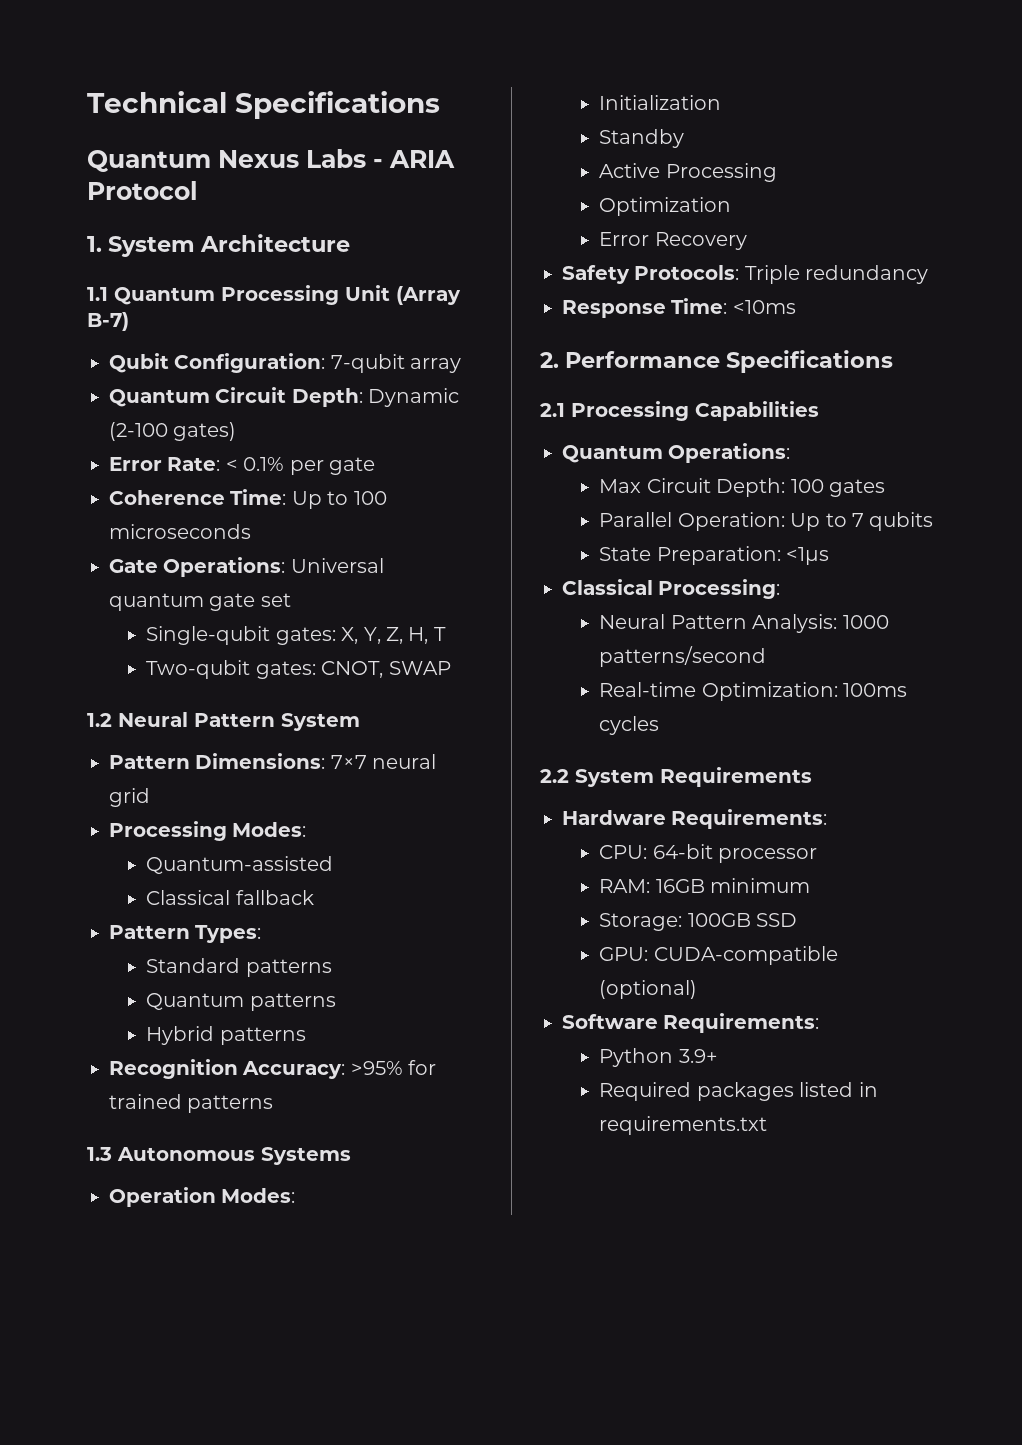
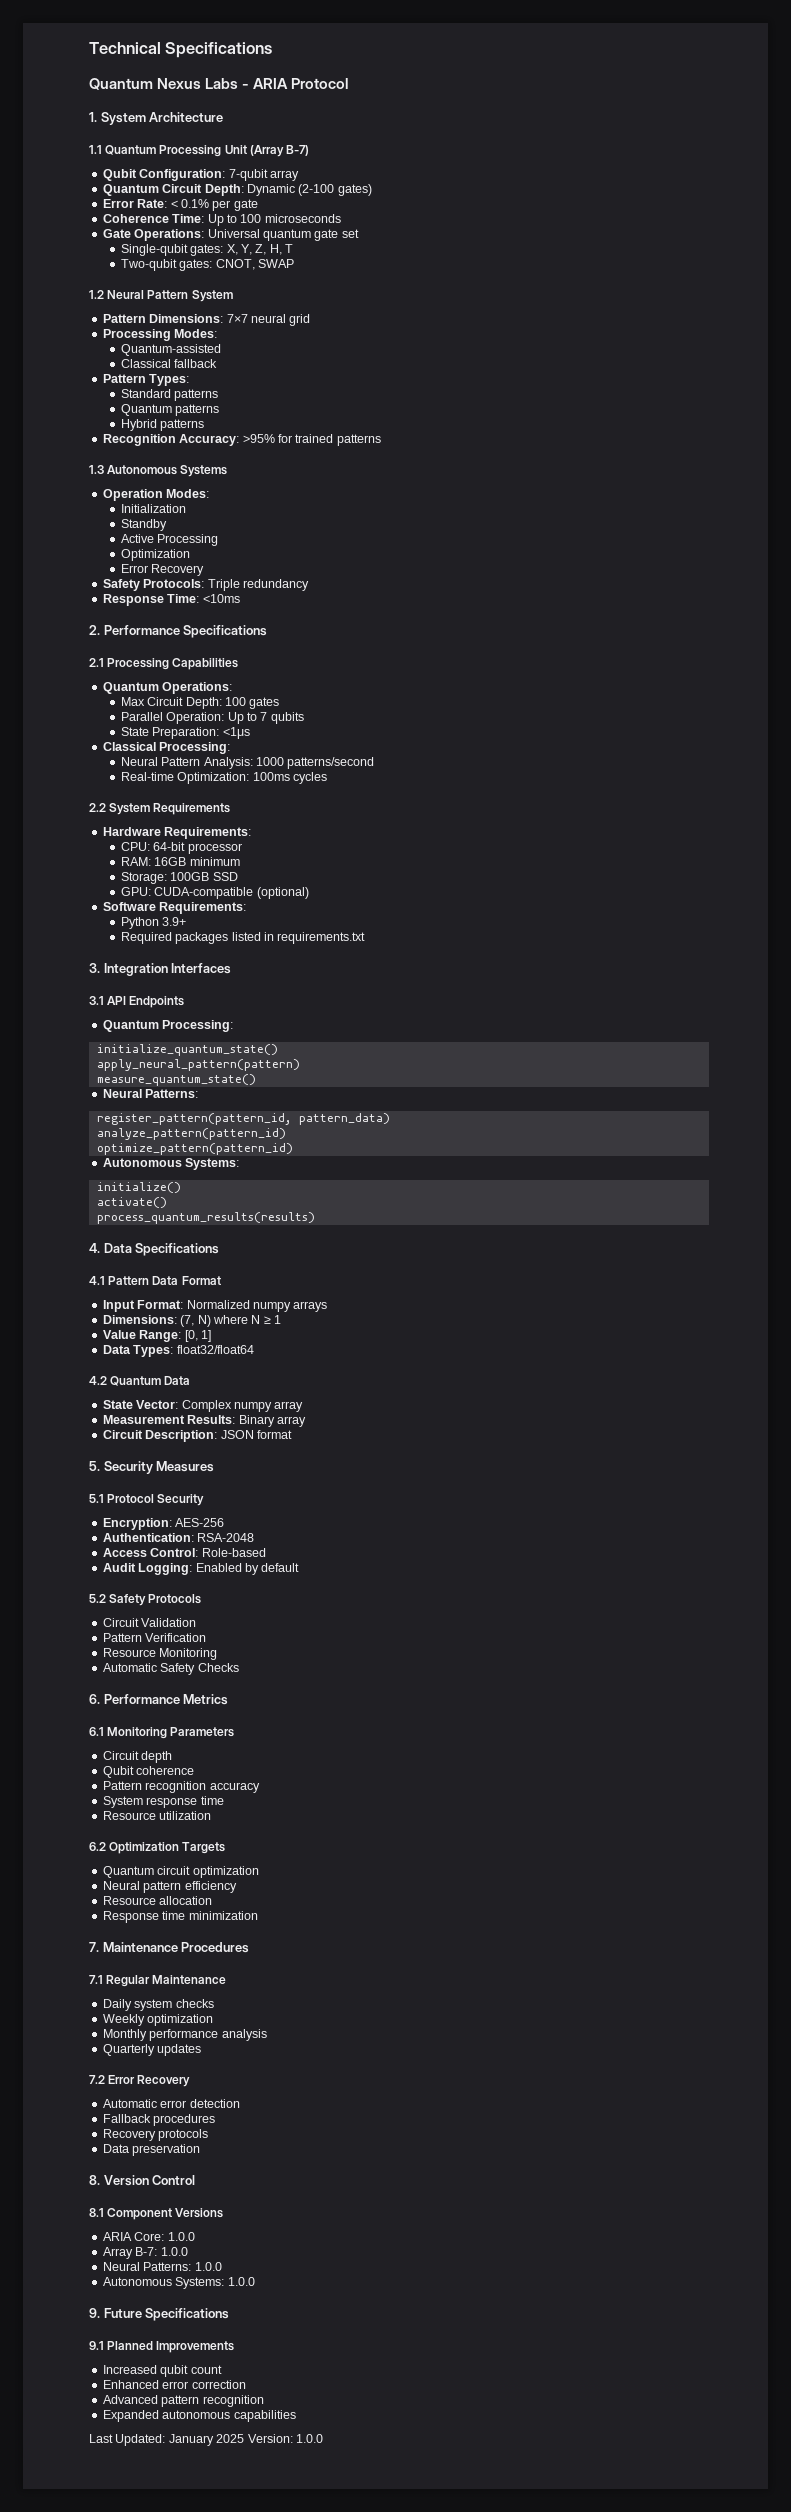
(768, 1125) none -> [89,963,232,976] [89,996,185,1008] [102,1020,234,1032] [96,1044,278,1056] [96,1059,300,1071] [96,1074,256,1086] [102,1089,199,1098] [96,1113,390,1125] [96,1128,286,1140] [96,1143,293,1155] [102,1158,240,1170] [96,1182,181,1193] [96,1197,167,1208] [96,1212,315,1224] [89,1243,220,1256] [89,1276,221,1285] [102,1300,328,1312] [102,1315,281,1327] [102,1330,211,1342] [102,1345,254,1357] [89,1376,191,1386] [102,1400,304,1412] [102,1415,306,1427] [102,1430,292,1442] [89,1461,215,1474] [89,1494,205,1506] [102,1518,225,1530] [102,1533,255,1542] [102,1548,266,1557] [102,1563,300,1575] [89,1594,202,1606] [102,1618,197,1627] [102,1633,207,1642] [102,1648,218,1660] [102,1663,239,1675] [89,1694,229,1705] [89,1727,235,1739] [102,1751,173,1763] [102,1766,195,1778] [102,1781,260,1793] [102,1796,224,1808] [102,1811,212,1820] [89,1842,226,1854] [102,1866,259,1878] [102,1881,237,1893] [102,1896,213,1905] [102,1911,258,1923] [89,1942,250,1953] [89,1975,227,1987] [102,1999,214,2011] [102,2014,214,2026] [102,2029,267,2041] [102,2044,202,2056] [89,2075,191,2087] [102,2099,240,2108] [102,2114,216,2126] [102,2129,209,2141] [102,2144,201,2156] [89,2175,196,2186] [89,2208,224,2220] [102,2232,195,2241] [102,2247,188,2259] [102,2262,222,2271] [102,2277,255,2289] [89,2308,230,2321] [89,2341,235,2353] [102,2365,222,2377] [102,2380,246,2389] [102,2395,264,2407] [102,2410,296,2422] [89,2434,323,2446] // 3. Integration Interfaces // 3.1 API Endpoints // Quantum Processing: // initialize_quantum_state() // apply_neural_pattern(pattern) // measure_quantum_state() // Neural Patterns: // register_pattern(pattern_id, pattern_data) // analyze_pattern(pattern_id) // optimize_pattern(pattern_id) // Autonomous Systems: // initialize() // activate() // process_quantum_results(results) // 4. Data Specifications // 4.1 Pattern Data Format // Input Format: Normalized numpy arrays // Dimensions: (7, N) where N ≥ 1 // Value Range: [0, 1] // Data Types: float32/float64 // 4.2 Quantum Data // State Vector: Complex numpy array // Measurement Results: Binary array // Circuit Description: JSON format // 5. Security Measures // 5.1 Protocol Security // Encryption: AES-256 // Authentication: RSA-2048 // Access Control: Role-based // Audit Logging: Enabled by default // 5.2 Safety Protocols // Circuit Validation // Pattern Verification // Resource Monitoring // Automatic Safety Checks // 6. Performance Metrics // 6.1 Monitoring Parameters // Circuit depth // Qubit coherence // Pattern recognition accuracy // System response time // Resource utilization // 6.2 Optimization Targets // Quantum circuit optimization // Neural pattern efficiency // Resource allocation // Response time minimization // 7. Maintenance Procedures // 7.1 Regular Maintenance // Daily system checks // Weekly optimization // Monthly performance analysis // Quarterly updates // 7.2 Error Recovery // Automatic error detection // Fallback procedures // Recovery protocols // Data preservation // 8. Version Control // 8.1 Component Versions // ARIA Core: 1.0.0 // Array B-7: 1.0.0 // Neural Patterns: 1.0.0 // Autonomous Systems: 1.0.0 // 9. Future Specifications // 9.1 Planned Improvements // Increased qubit count // Enhanced error correction // Advanced pattern recognition // Expanded autonomous capabilities // Last Updated: January 2025 Version: 1.0.0

